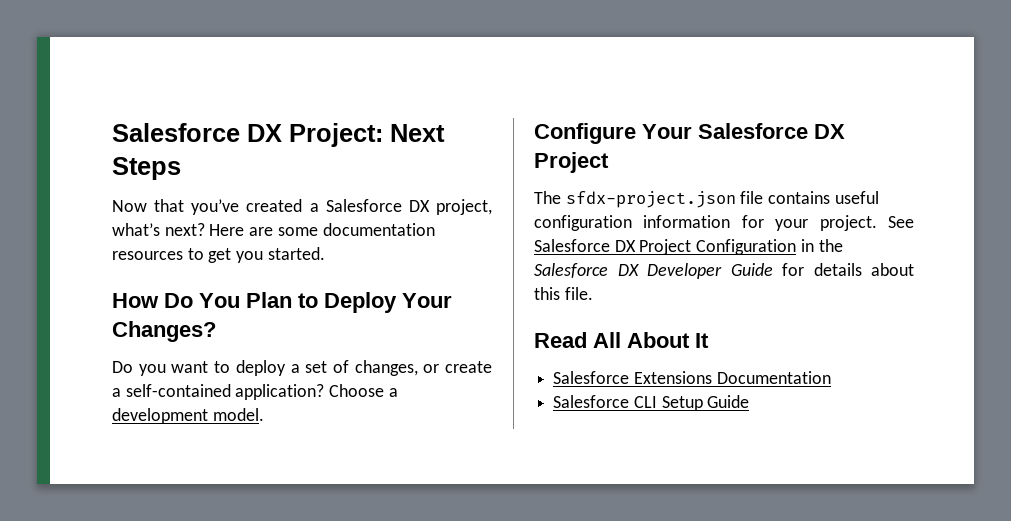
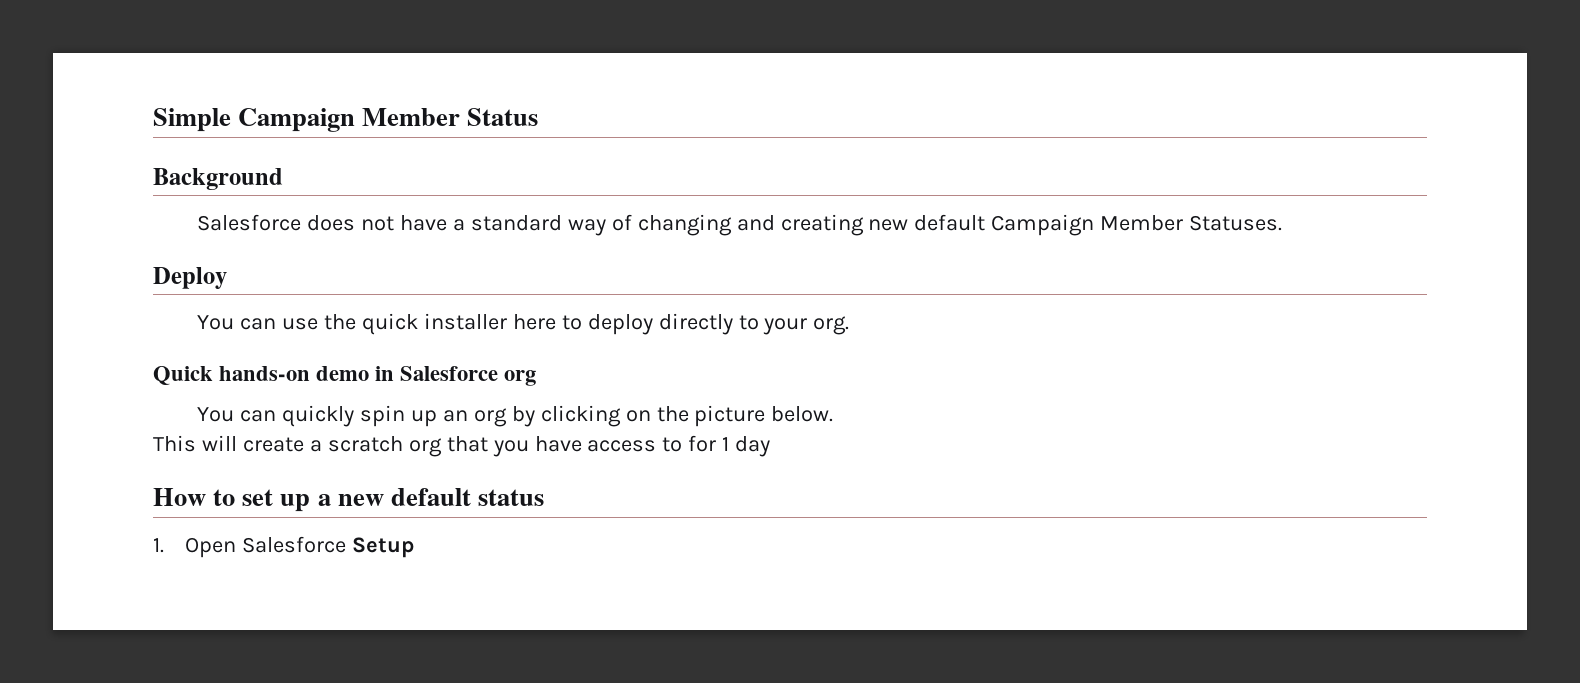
[112,123,445,147] [112,157,181,180] [112,199,492,215] [112,223,435,236] [112,247,325,263] [112,292,452,313] [112,321,216,342] [112,360,492,376] [112,384,398,400] [112,408,264,424] [534,123,845,144] [534,152,609,173] [534,191,879,208] [534,215,914,231] [534,239,843,255] [534,263,914,279] [534,287,593,300] [534,332,709,348] [553,371,831,384] [553,395,750,411] Salesforce DX Project: Next Steps // Now that you’ve created a Salesforce DX project, what’s next? Here are some documentation resources to get you started. // How Do You Plan to Deploy Your Changes? // Do you want to deploy a set of changes, or create a self-contained application? Choose a development model. // Configure Your Salesforce DX Project // The sfdx-project.json file contains useful configuration information for your project. See Salesforce DX Project Configuration in the Salesforce DX Developer Guide for details about this file. // Read All About It // Salesforce Extensions Documentation // Salesforce CLI Setup Guide -> [153,108,539,132] [153,168,283,190] [197,214,1283,236] [153,267,227,289] [197,313,850,335] [153,366,537,386] [197,405,834,427] [153,435,771,457] [153,488,545,512] [153,536,414,558] Simple Campaign Member Status // Background // Salesforce does not have a standard way of changing and creating new default Campaign Member Statuses. // Deploy // You can use the quick installer here to deploy directly to your org. // Quick hands-on demo in Salesforce org // You can quickly spin up an org by clicking on the picture below. // This will create a scratch org that you have access to for 1 day // How to set up a new default status // 1. Open Salesforce Setup

